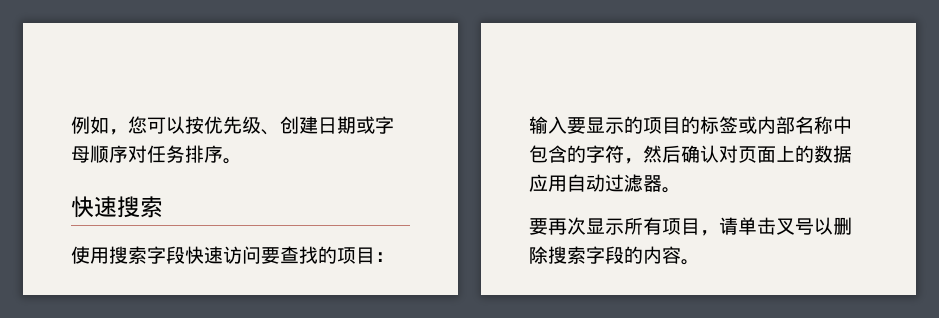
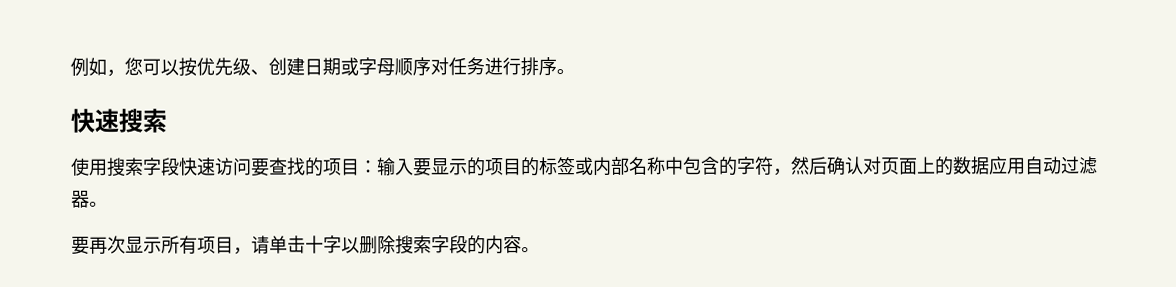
(185, 154) none -> [484,57,521,76] 进行
[776,218,814,235] 叉号 -> [305,235,342,254] 十字

